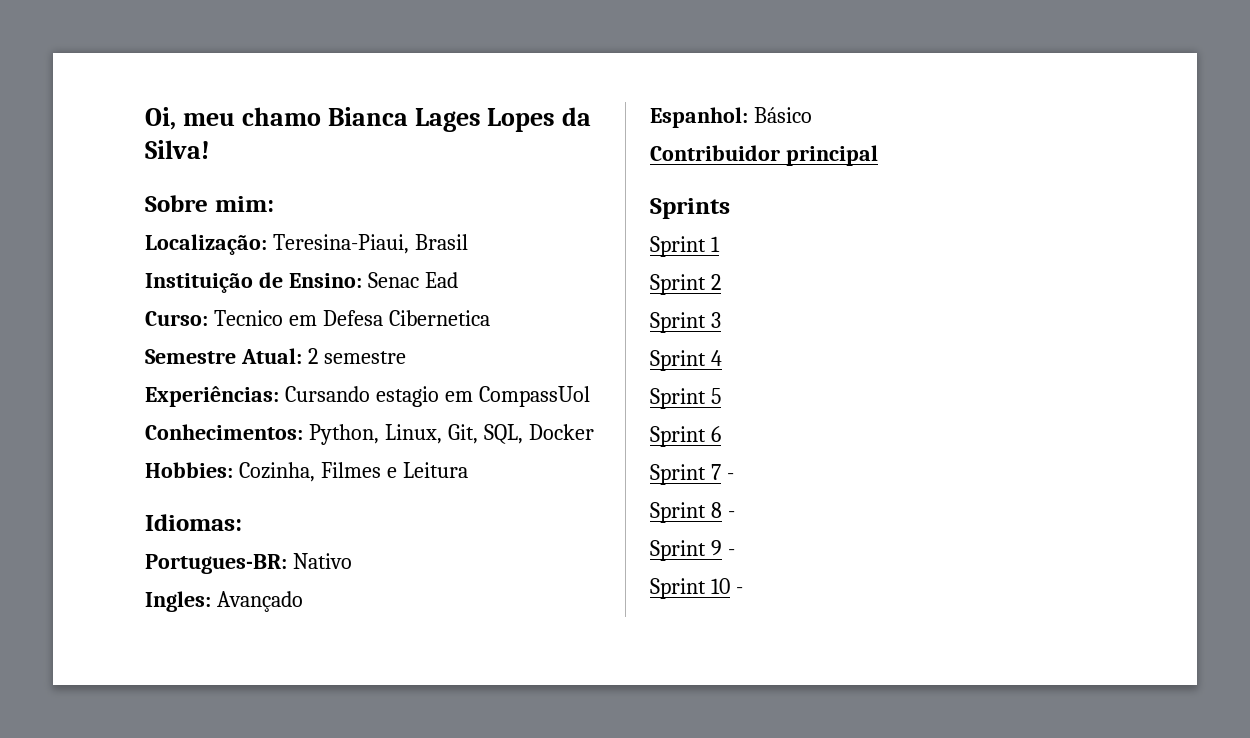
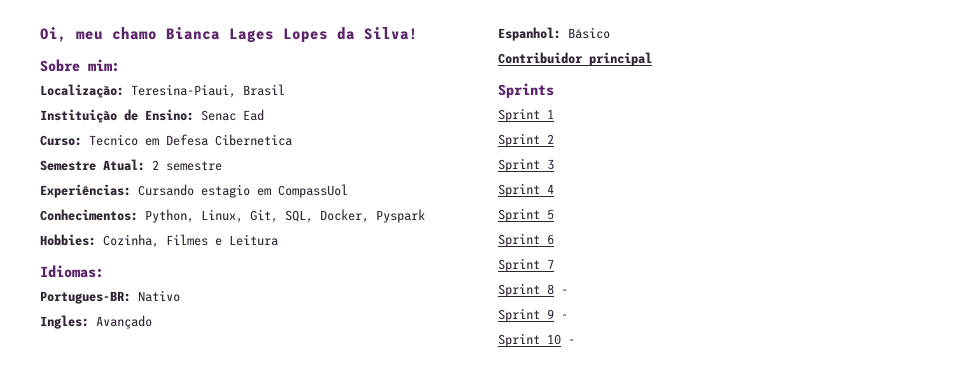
[528,424,594,440] Docker -> [320,209,425,223] Docker, Pyspark
[726,473,734,480] - -> (554, 264) none

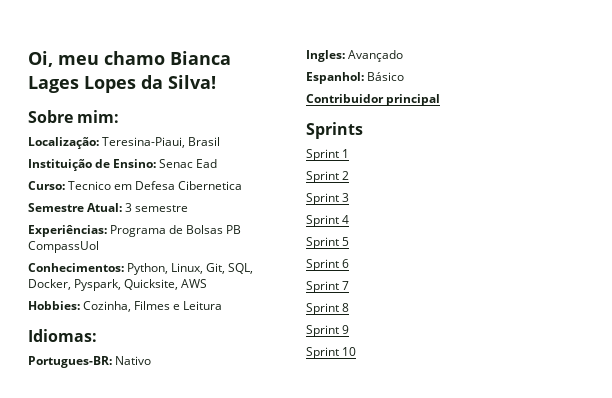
[152,160,159,170] 2 -> [125,203,133,212] 3
[138,184,271,198] Cursando estagio em -> [110,225,242,237] Programa de Bolsas PB
[376,209,425,223] Pyspark -> [74,279,208,291] Pyspark, Quicksite, AWS
[561,289,568,294] - -> (350, 307) none
[561,314,568,319] - -> (350, 329) none
[568,339,575,344] - -> (357, 351) none

